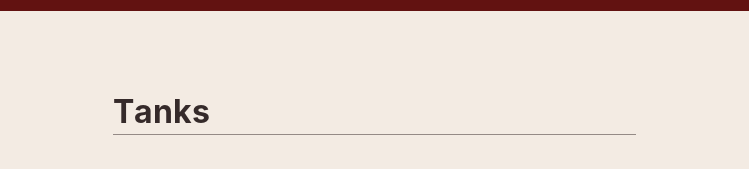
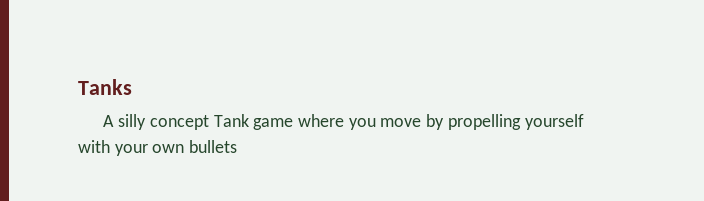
(210, 111) none -> [103,114,584,130] [78,140,238,156] // A silly concept Tank game where you move by propelling yourself with your own bullets

